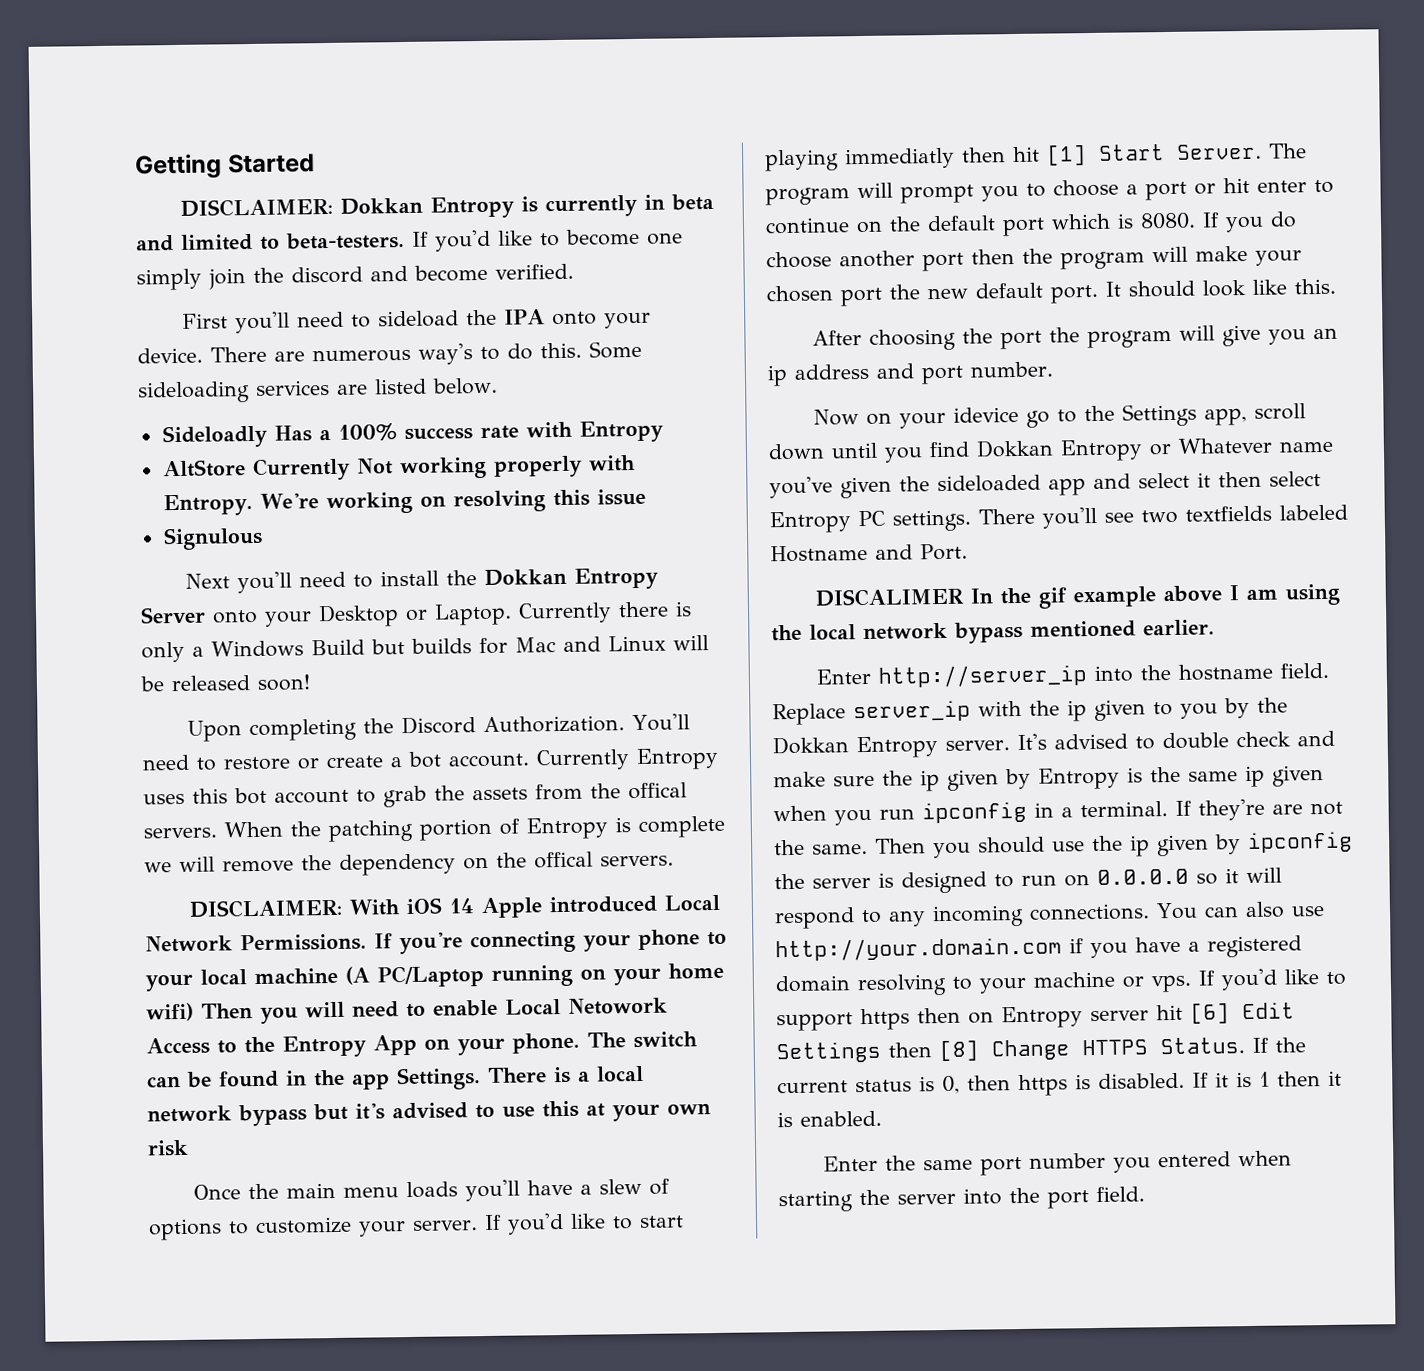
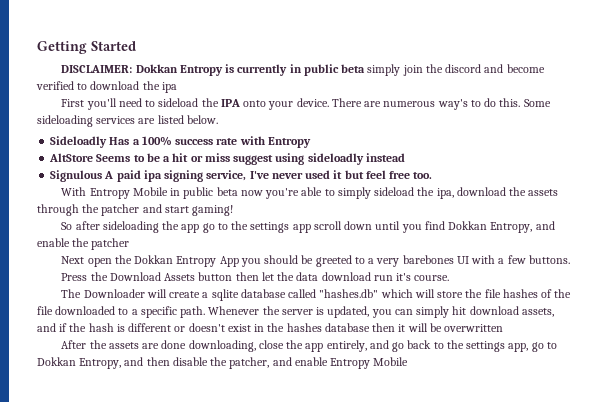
[670,193,714,211] [136,228,683,252] beta and limited to beta-testers. If you'd like to become one -> [303,64,366,76] public beta
[495,263,574,280] verified. -> [36,81,177,93] verified to download the ipa
[251,454,636,481] [162,488,646,517] [162,526,263,551] [184,567,659,594] [140,601,692,628] [141,635,709,663] [140,674,311,692] [186,713,690,742] [142,747,719,771] [143,782,687,808] [143,815,725,843] [144,851,674,876] [188,894,720,919] [145,929,727,955] [145,962,724,992] [146,997,668,1024] [146,1031,698,1058] [147,1065,644,1091] [147,1100,711,1127] [147,1139,189,1157] [192,1178,670,1202] [148,1212,684,1241] [764,143,1307,172] [765,177,1334,206] [765,211,1297,237] [766,245,1302,272] [766,278,1336,307] [811,324,1338,351] [767,361,1053,387] [812,406,1019,429] Currently Not working properly with Entropy. We're working on resolving this issue // Signulous // Next you'll need to install the Dokkan Entropy Server onto your Desktop or Laptop. Currently there is only a Windows Build but builds for Mac and Linux will be released soon! // Upon completing the Discord Authorization. You'll need to restore or create a bot account. Currently Entropy uses this bot account to grab the assets from the offical servers. When the patching portion of Entropy is complete we will remove the dependency on the offical servers. // DISCLAIMER: With iOS 14 Apple introduced Local Network Permissions. If you're connecting your phone to your local machine (A PC/Laptop running on your home wifi) Then you will need to enable Local Netowork Access to the Entropy App on your phone. The switch can be found in the app Settings. There is a local network bypass but it's advised to use this at your own risk // Once the main menu loads you'll have a slew of options to customize your server. If you'd like to start playing immediatly then hit [1] Start Server. The program will prompt you to choose a port or hit enter to continue on the default port which is 8080. If you do choose another port then the program will make your chosen port the new default port. It should look like this. // After choosing the port the program will give you an ip address and port number. // Now on your idevice -> [96,153,405,165] [50,170,433,182] [61,187,559,199] [37,204,234,216] [61,221,200,233] Seems to be a hit or miss suggest using sideloadly instead // Signulous A paid ipa signing service, I've never used it but feel free too. // With Entropy Mobile in public beta now you're able to simply sideload the ipa, download the assets through the patcher and start gaming! // So after sideloading the app
[1121,403,1247,427] Settings app, -> [250,222,311,233] settings app
[1060,437,1333,462] [769,471,1321,499] [769,504,1348,534] [770,543,968,563] [814,583,1340,609] [771,619,1215,644] [815,662,1329,688] [772,697,1288,726] [772,730,1335,759] [773,765,1324,792] [773,798,1343,826] [774,831,1353,859] [774,867,1282,894] [774,901,1325,930] [775,935,1302,962] [775,968,1346,997] [776,1002,1295,1032] [776,1037,1306,1064] [777,1070,1342,1097] [777,1110,882,1128] [822,1150,1292,1176] [778,1186,1145,1213] Entropy or Whatever name you've given the sideloaded app and select it then select Entropy PC settings. There you'll see two textfields labeled Hostname and Port. // DISCALIMER In the gif example above I am using the local network bypass mentioned earlier. // Enter http://server_ip into the hostname field. Replace server_ip with the ip given to you by the Dokkan Entropy server. It's advised to double check and make sure the ip given by Entropy is the same ip given when you run ipconfig in a terminal. If they're are not the same. Then you should use the ip given by ipconfig the server is designed to run on 0.0.0.0 so it will respond to any incoming connections. You can also use http://your.domain.com if you have a registered domain resolving to your machine or vps. If you'd like to support https then on Entropy server hit [6] Edit Settings then [8] Change HTTPS Status. If the current status is 0, then https is disabled. If it is 1 then it is enabled. // Enter the same port number you entered when starting the server into the port field. -> [490,221,555,233] [37,238,130,250] [61,255,570,267] [61,272,450,281] [61,289,572,301] [37,306,554,318] [37,323,504,332] [61,340,557,352] [37,357,409,369] Entropy, and enable the patcher // Next open the Dokkan Entropy App you should be greeted to a very barebones UI with a few buttons. // Press the Download Assets button then let the data download run it's course. // The Downloader will create a sqlite database called "hashes.db" which will store the file hashes of the file downloaded to a specific path. Whenever the server is updated, you can simply hit download assets, and if the hash is different or doesn't exist in the hashes database then it will be overwritten // After the assets are done downloading, close the app entirely, and go back to the settings app, go to Dokkan Entropy, and then disable the patcher, and enable Entropy Mobile

